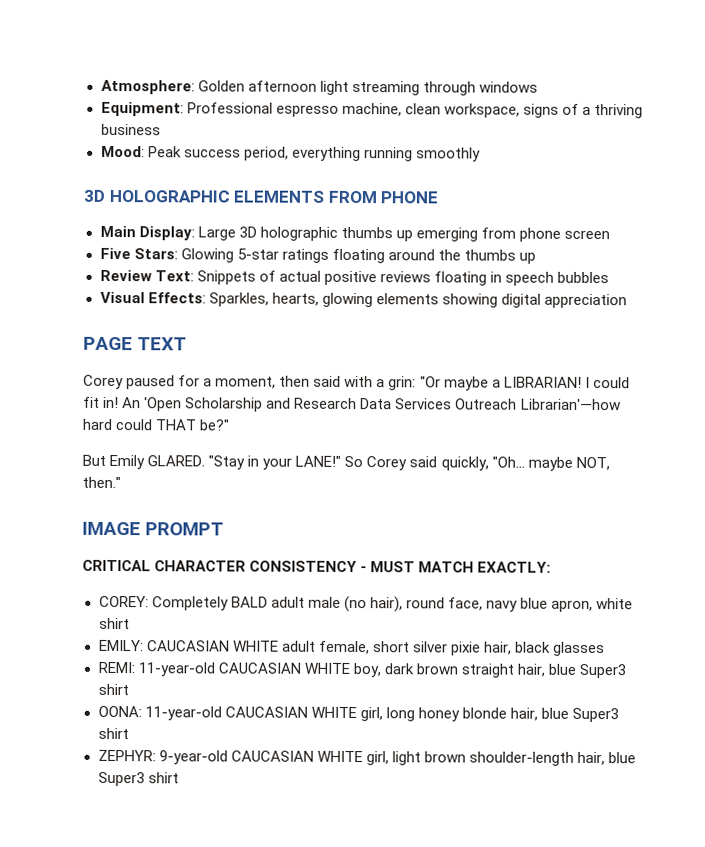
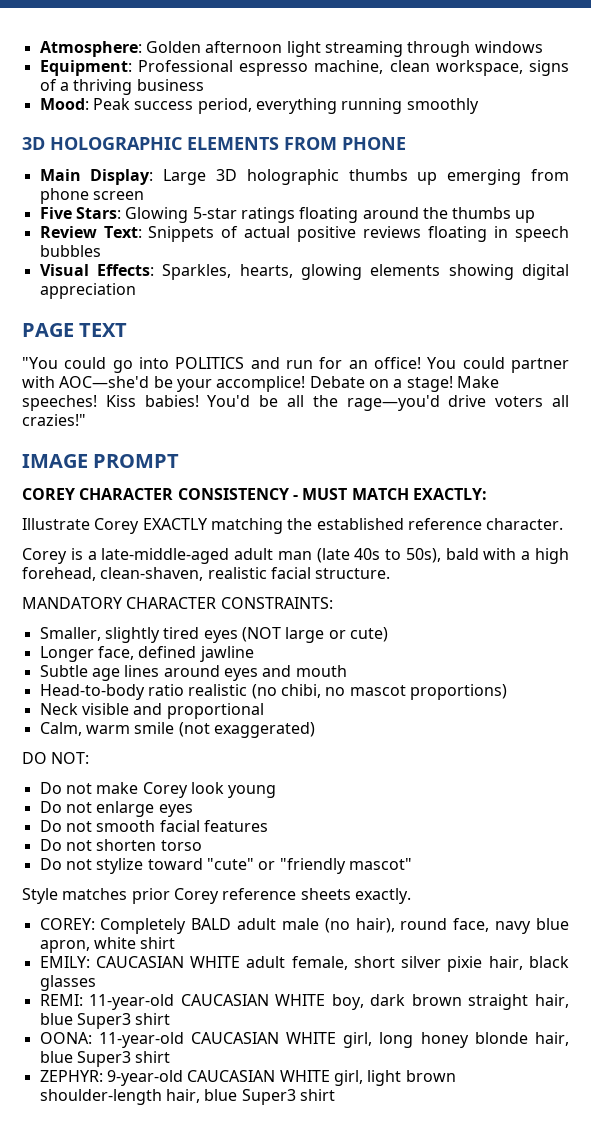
[83,374,630,391] [83,396,621,412] [82,418,231,431] [82,454,610,471] [82,476,121,489] Corey paused for a moment, then said with a grin: "Or maybe a LIBRARIAN! I could fit in! An 'Open Scholarship and Research Data Services Outreach Librarian'—how hard could THAT be?" // But Emily GLARED. "Stay in your LANE!" So Corey said quickly, "Oh... maybe NOT, then." -> [22,357,569,373] [22,376,499,392] [22,395,569,411] [22,414,86,426] "You could go into POLITICS and run for an office! You could partner with AOC—she'd be your accomplice! Debate on a stage! Make speeches! Kiss babies! You'd be all the rage—you'd drive voters all crazies!"
[82,559,151,572] CRITICAL -> [22,488,75,500] COREY
(552, 567) none -> [22,518,564,534] [22,548,569,564] [22,567,391,581] [22,597,333,609] [39,627,388,643] [39,646,254,662] [39,665,347,681] [39,684,507,700] [39,703,264,719] [39,722,315,738] [22,752,90,764] [39,782,277,798] [39,801,193,817] [39,820,268,832] [39,839,202,851] [39,858,412,874] [22,888,411,904] // Illustrate Corey EXACTLY matching the established reference character. // Corey is a late-middle-aged adult man (late 40s to 50s), bald with a high forehead, clean-shaven, realistic facial structure. // MANDATORY CHARACTER CONSTRAINTS: // Smaller, slightly tired eyes (NOT large or cute) // Longer face, defined jawline // Subtle age lines around eyes and mouth // Head-to-body ratio realistic (no chibi, no mascot proportions) // Neck visible and proportional // Calm, warm smile (not exaggerated) // DO NOT: // Do not make Corey look young // Do not enlarge eyes // Do not smooth facial features // Do not shorten torso // Do not stylize toward "cute" or "friendly mascot" // Style matches prior Corey reference sheets exactly.

